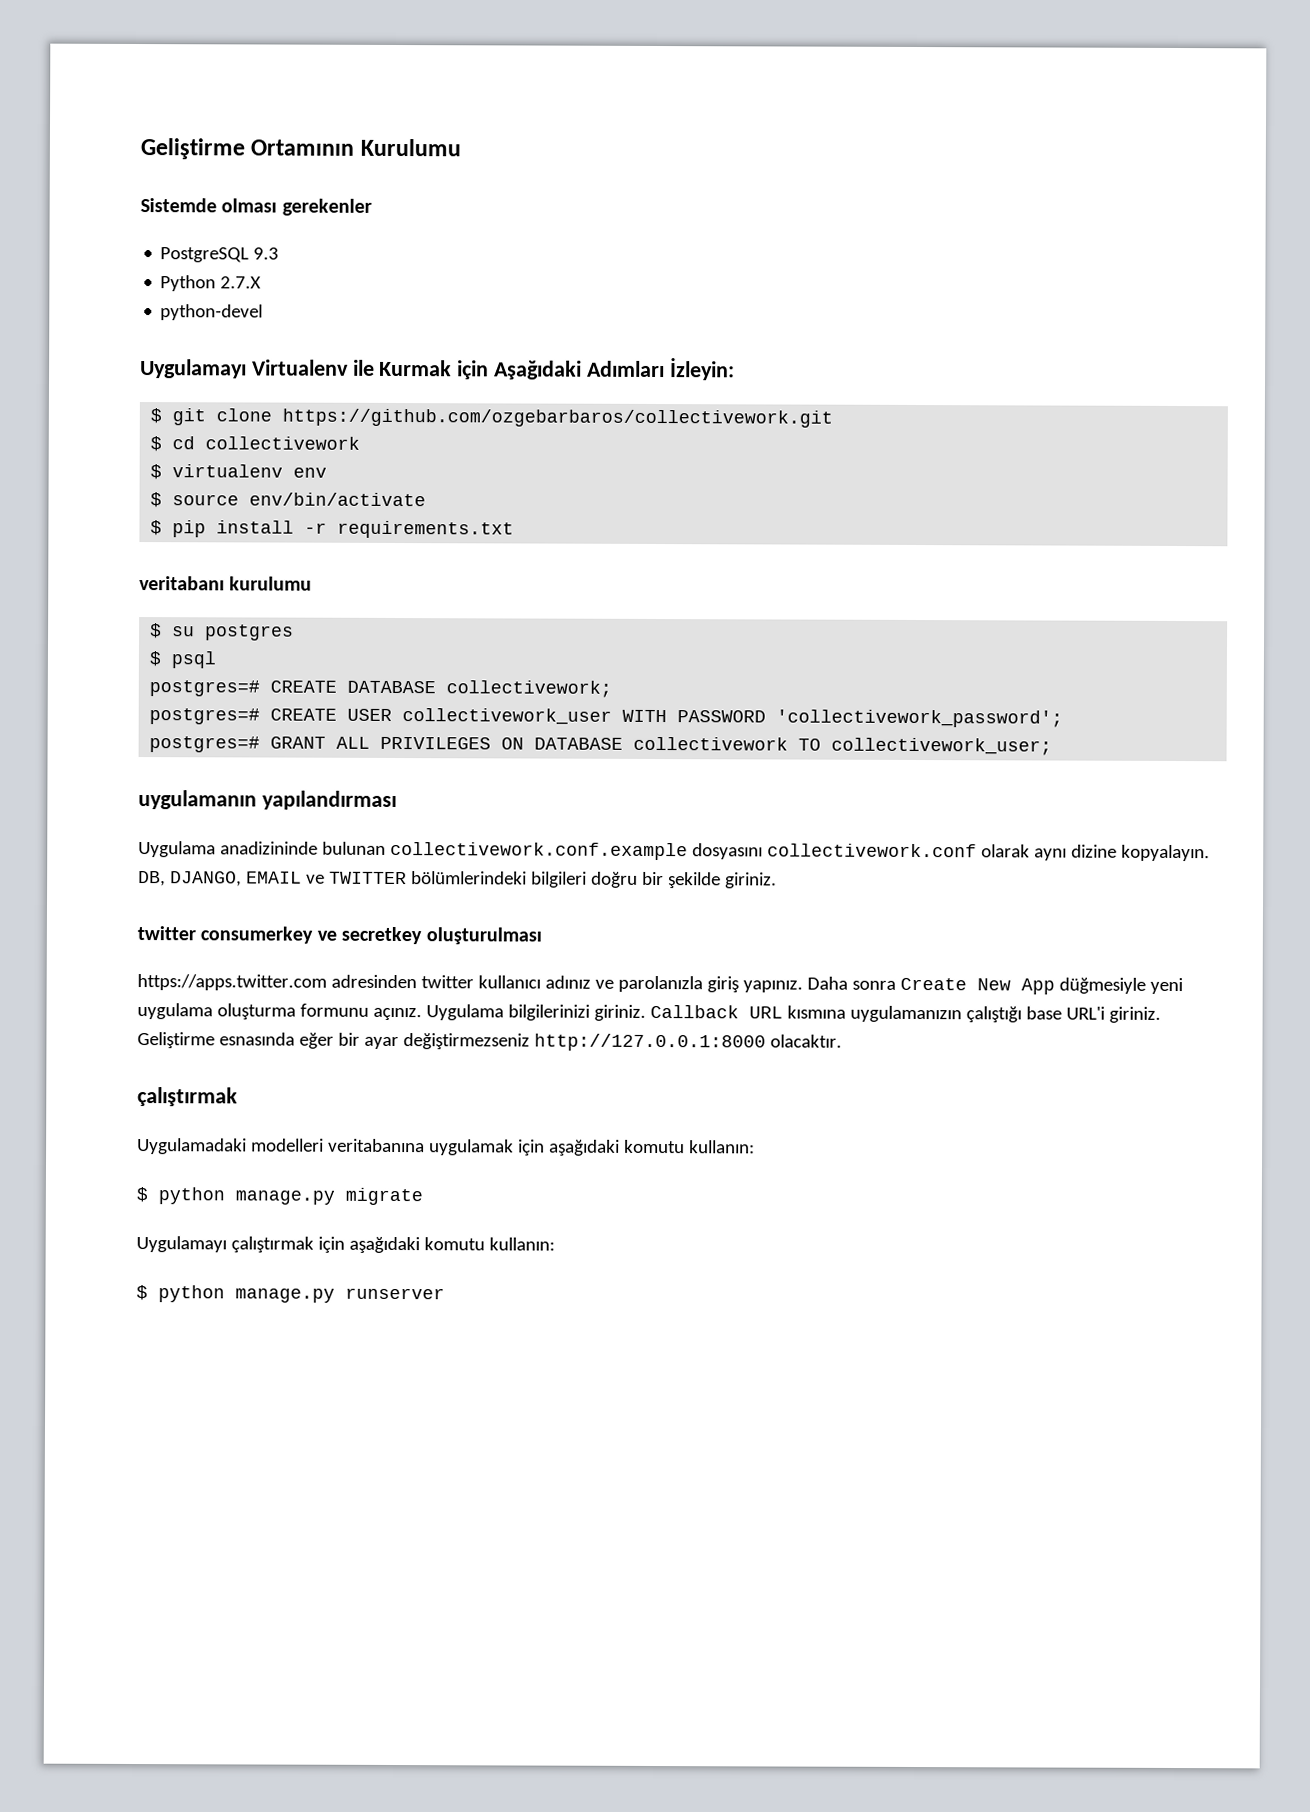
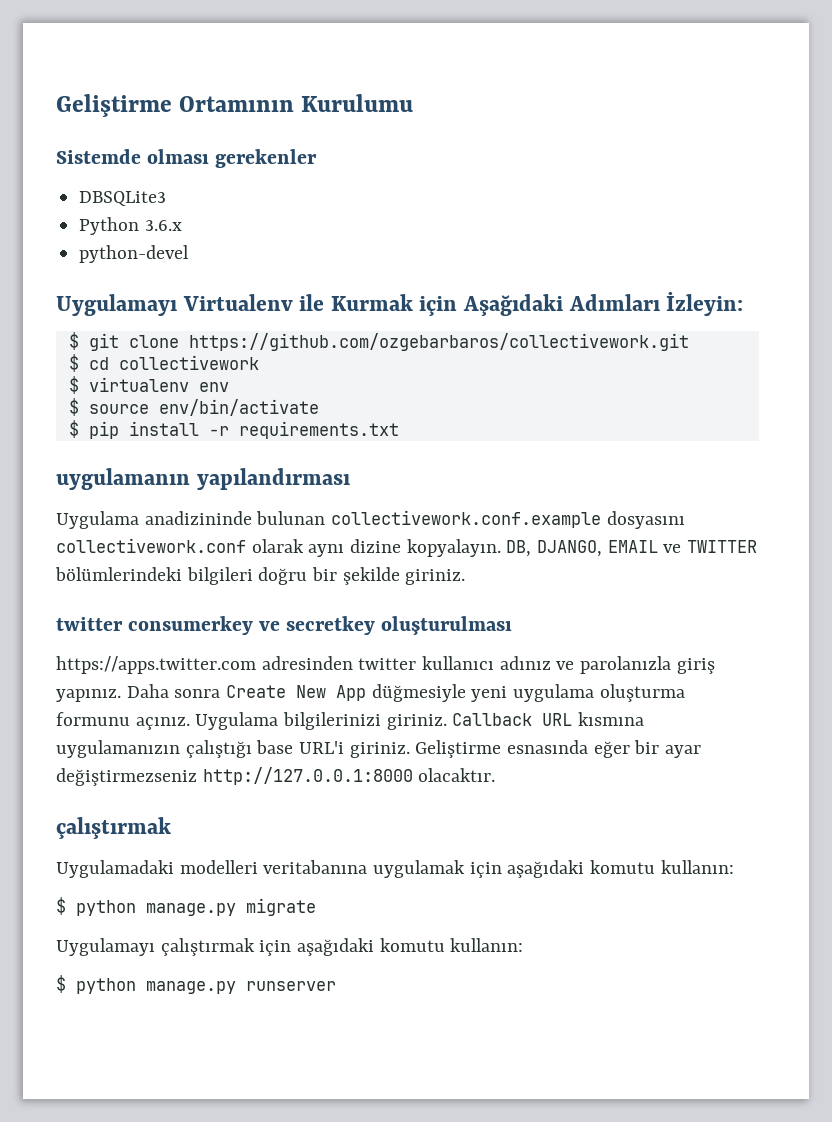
[160,247,280,263] PostgreSQL 9.3 -> [79,191,167,206] DBSQLite3
[220,276,262,289] 2.7.X -> [144,220,182,231] 3.6.x
[139,576,313,591] [150,623,295,641] [149,651,217,669] [149,680,613,698] [149,708,1064,728] [149,736,1053,756] // veritabanı kurulumu // $ su postgres // $ psql // postgres=# CREATE DATABASE collectivework; // postgres=# CREATE USER collectivework_user WITH PASSWORD 'collectivework_password'; // postgres=# GRANT ALL PRIVILEGES ON DATABASE collectivework TO collectivework_user; -> (399, 430) none

